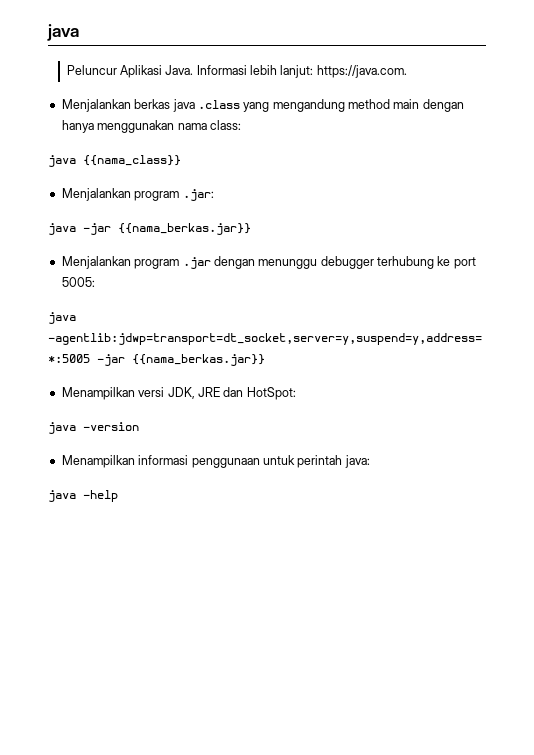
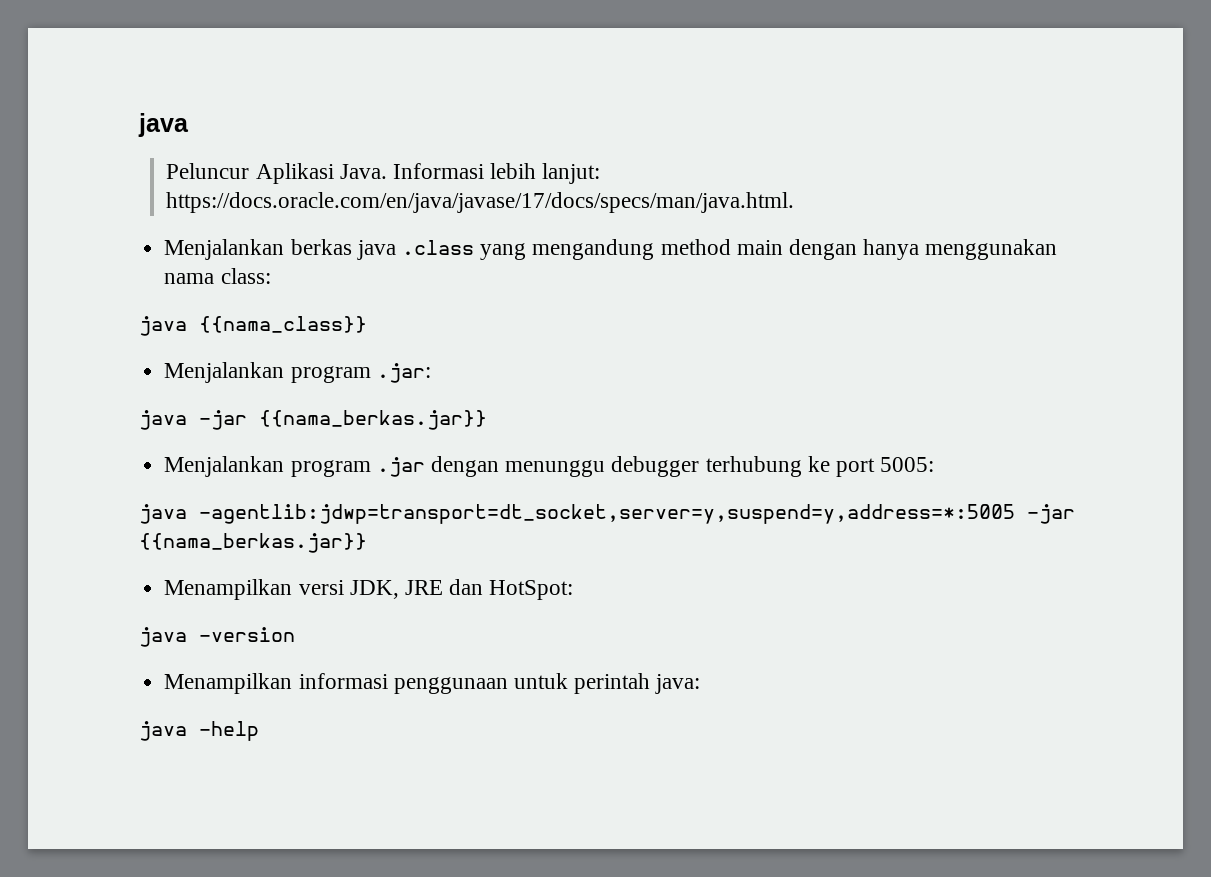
[316,65,407,78] https://java.com. -> [166,192,795,213] https://docs.oracle.com/en/java/javase/17/docs/specs/man/java.html.

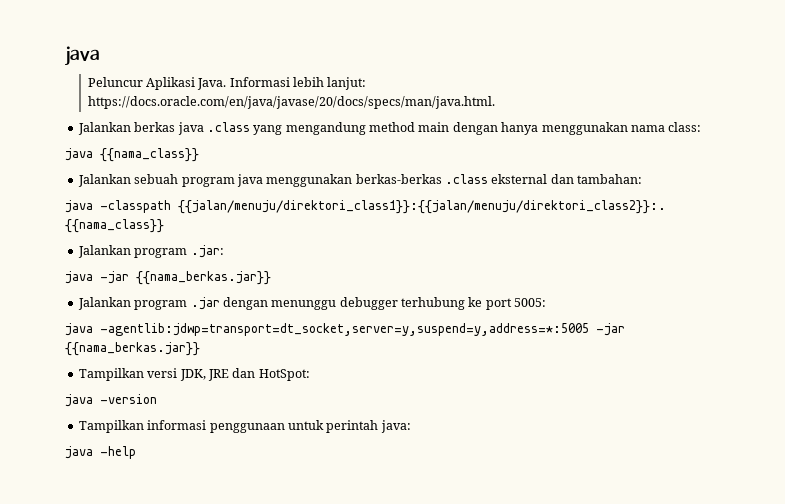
[166,192,795,213] [164,239,285,260] https://docs.oracle.com/en/java/javase/17/docs/specs/man/java.html. // Menjalankan -> [87,96,495,109] [77,122,131,135] https://docs.oracle.com/en/java/javase/20/docs/specs/man/java.html. // Jalankan
[164,362,285,383] Menjalankan -> [77,174,643,187] [65,200,666,214] [65,219,164,233] [77,245,131,258] Jalankan sebuah program java menggunakan berkas-berkas .class eksternal dan tambahan: // java -classpath {{jalan/menuju/direktori_class1}}:{{jalan/menuju/direktori_class2}}:. {{nama_class}} // Jalankan
[164,456,285,477] Menjalankan -> [77,297,131,310] Jalankan
[164,579,293,600] Menampilkan -> [78,368,144,381] Tampilkan
[164,673,293,694] Menampilkan -> [78,420,144,433] Tampilkan

